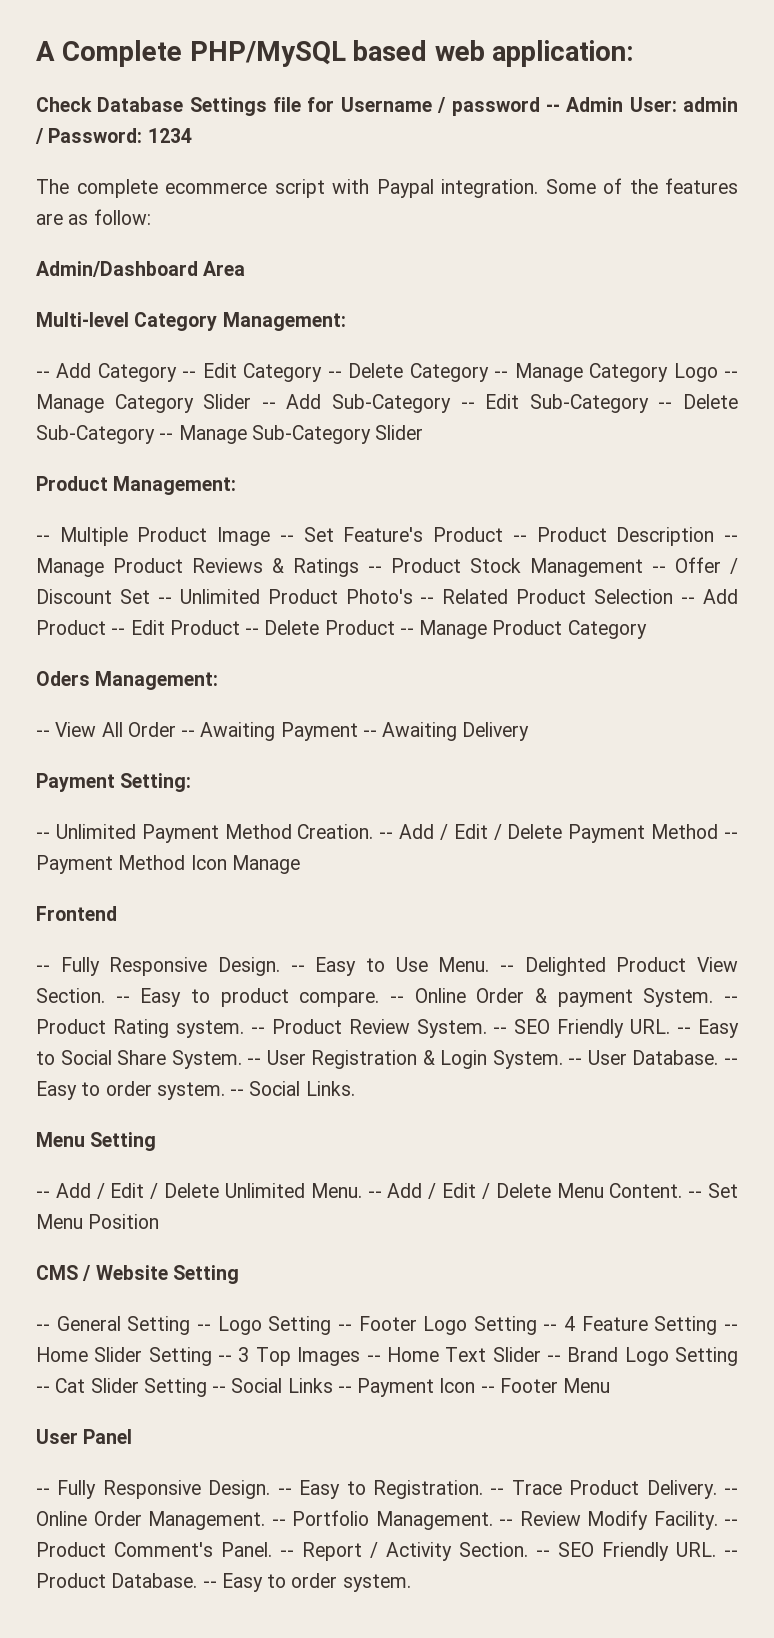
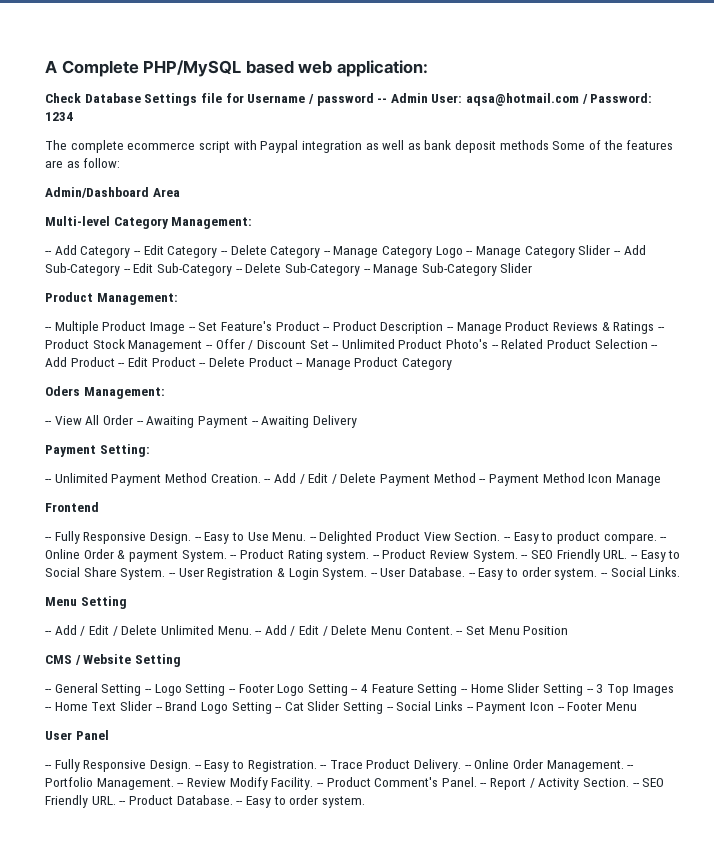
[683,97,739,112] admin -> [466,93,580,106] aqsa@hotmail.com
[441,179,538,198] integration. -> [301,140,549,153] integration as well as bank deposit methods

